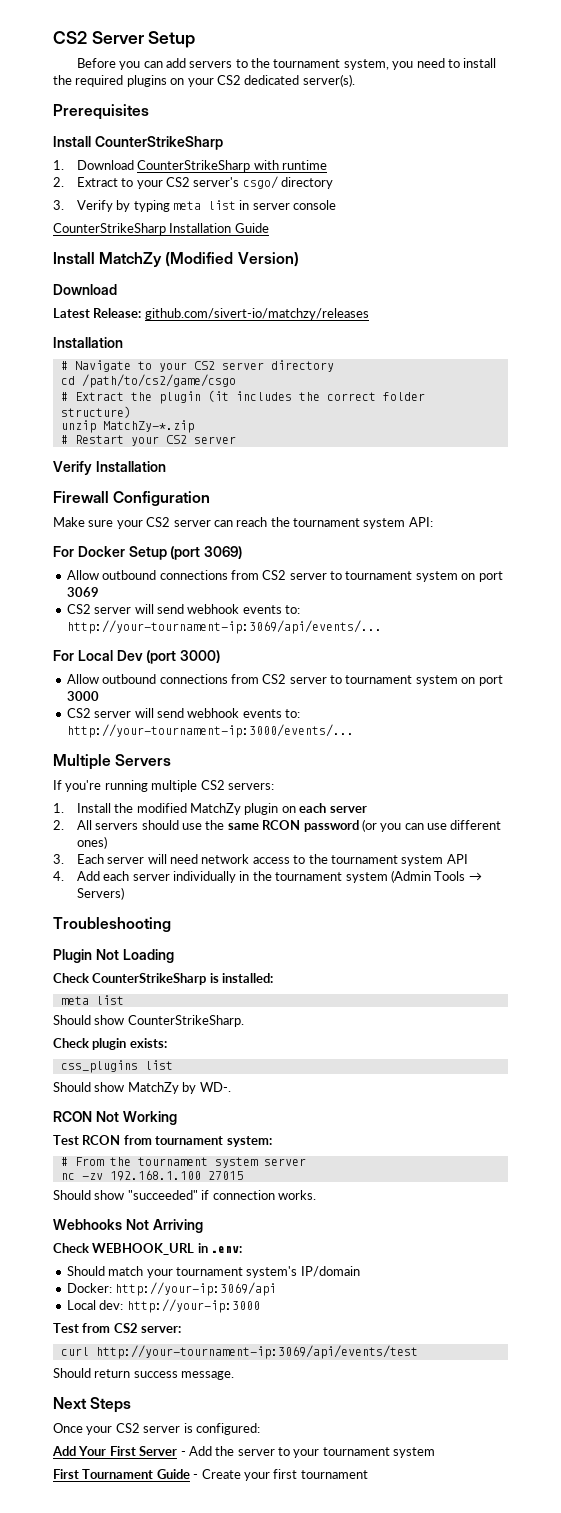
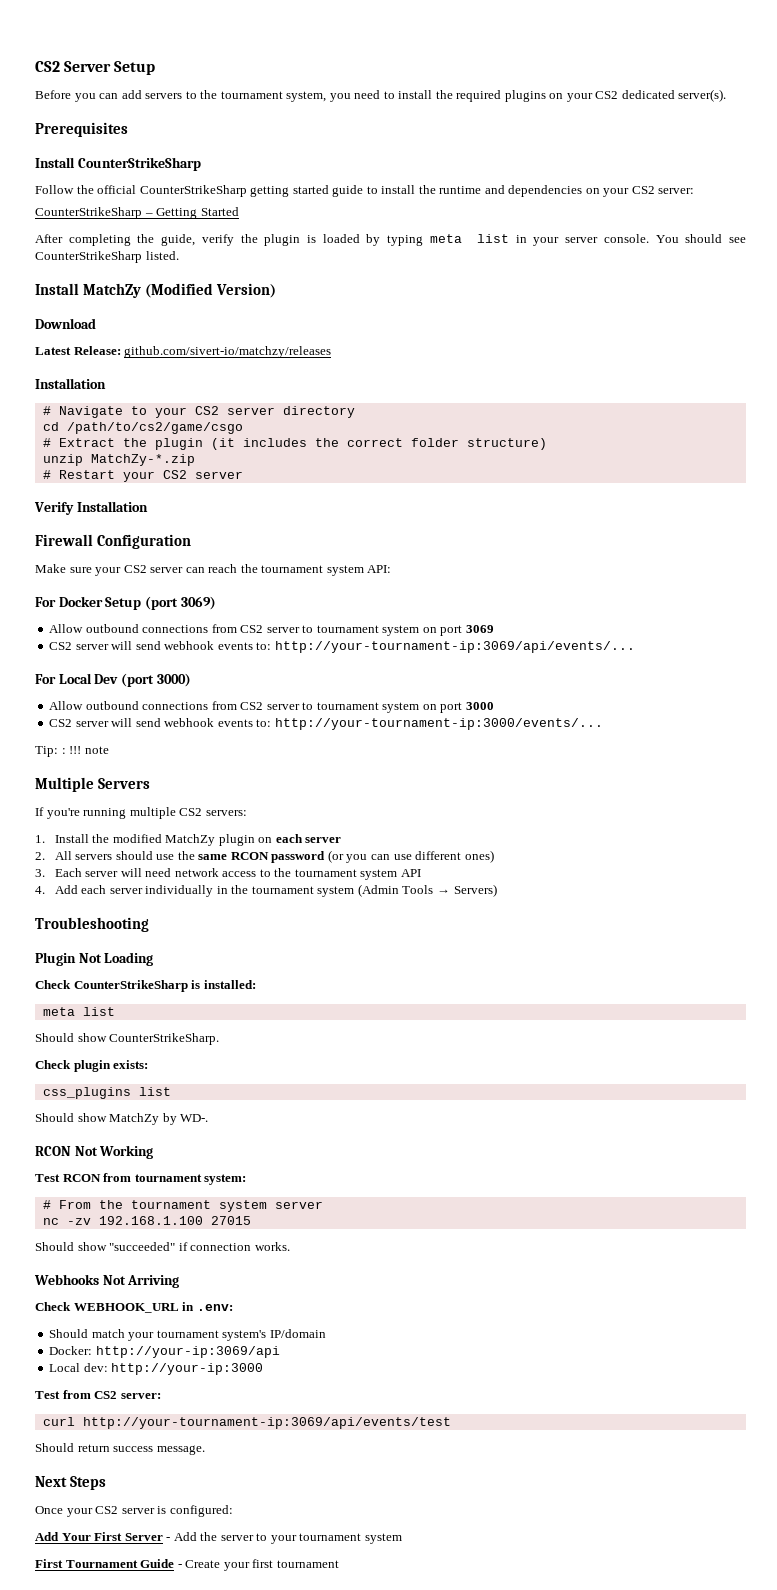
[53,160,328,172] [53,176,334,189] [53,200,113,212] 1. Download CounterStrikeSharp with runtime // 2. Extract to your CS2 server's csgo/ directory // 3. Verify -> [35,185,695,197] [35,207,239,219] [35,234,360,246] Follow the official CounterStrikeSharp getting started guide to install the runtime and dependencies on your CS2 server: // CounterStrikeSharp – Getting Started // After completing the guide, verify the plugin is loaded
[252,200,337,210] [53,223,269,235] server console // CounterStrikeSharp Installation Guide -> [533,234,746,246] [35,251,179,263] your server console. You should see CounterStrikeSharp listed.
(354, 731) none -> [35,746,109,757] // Tip: : !!! note

